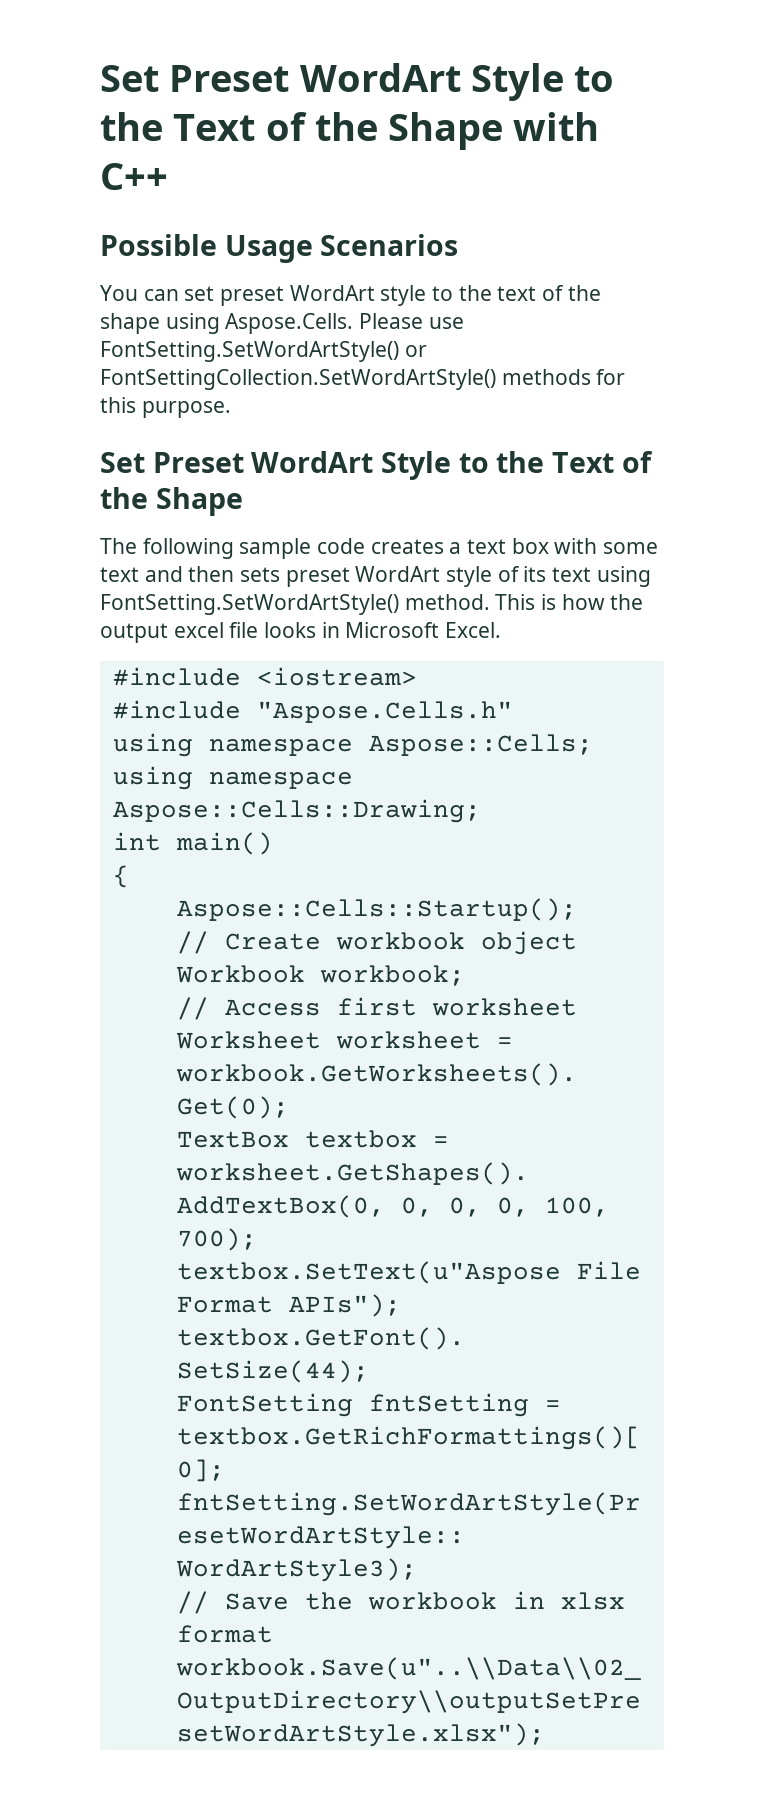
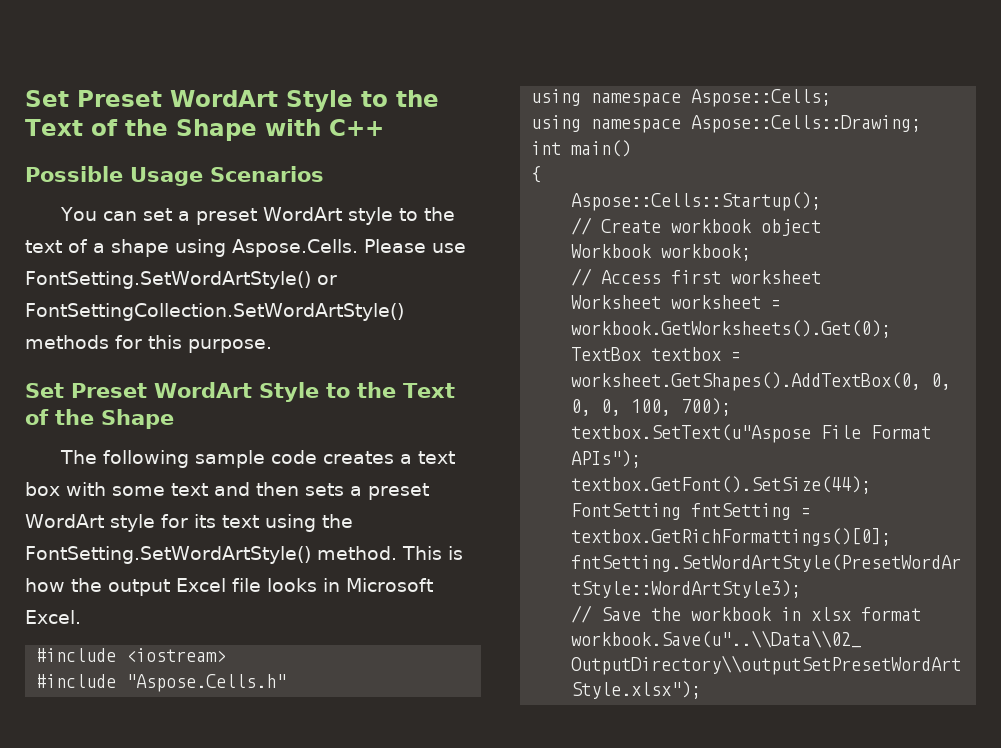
(215, 293) none -> [178,211,191,221] a
[567,285,601,301] the -> [93,243,105,253] a
[285,566,520,587] preset WordArt style of -> [350,483,429,500] [25,514,188,532] a preset WordArt style for
(651, 576) none -> [321,514,353,528] the
[173,622,224,638] excel -> [176,578,226,592] Excel

